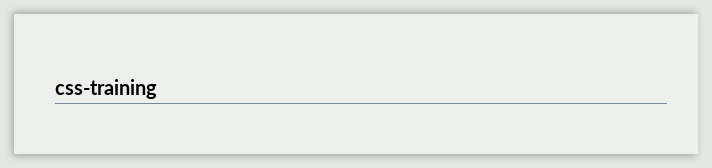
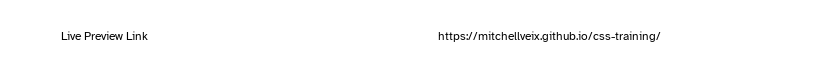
[55,79,157,99] css-training -> [61,31,149,40] [438,31,661,42] Live Preview Link // https://mitchellveix.github.io/css-training/

